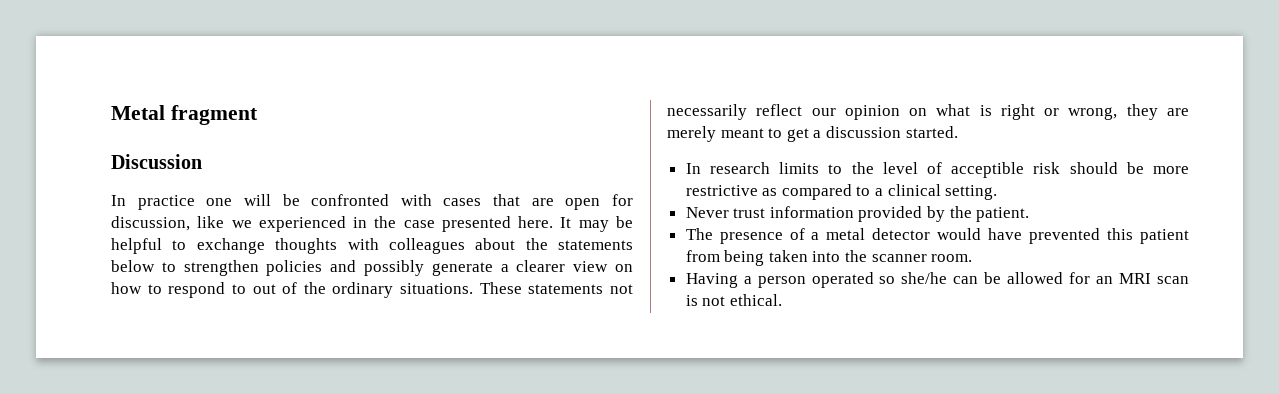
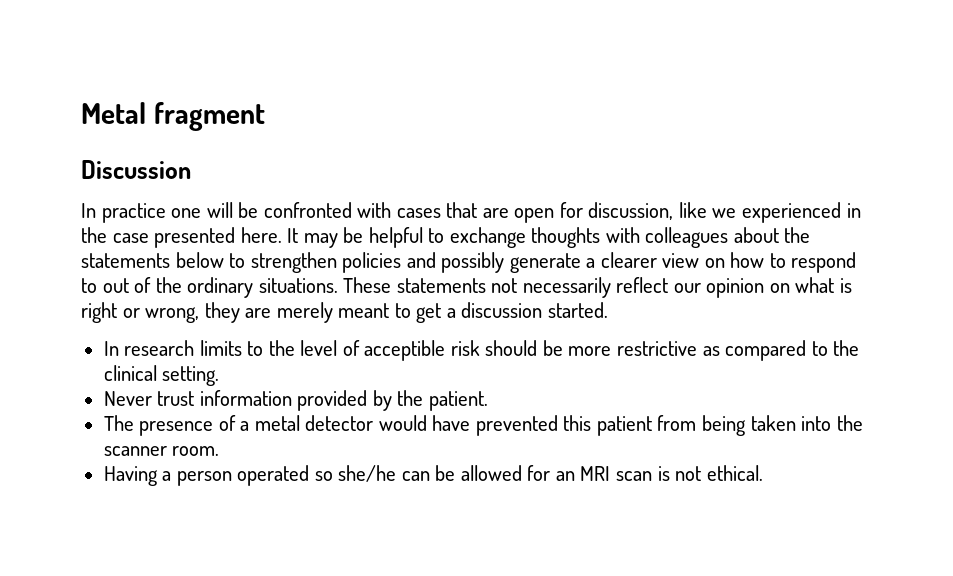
[875,188,884,196] a -> [833,340,860,356] the

